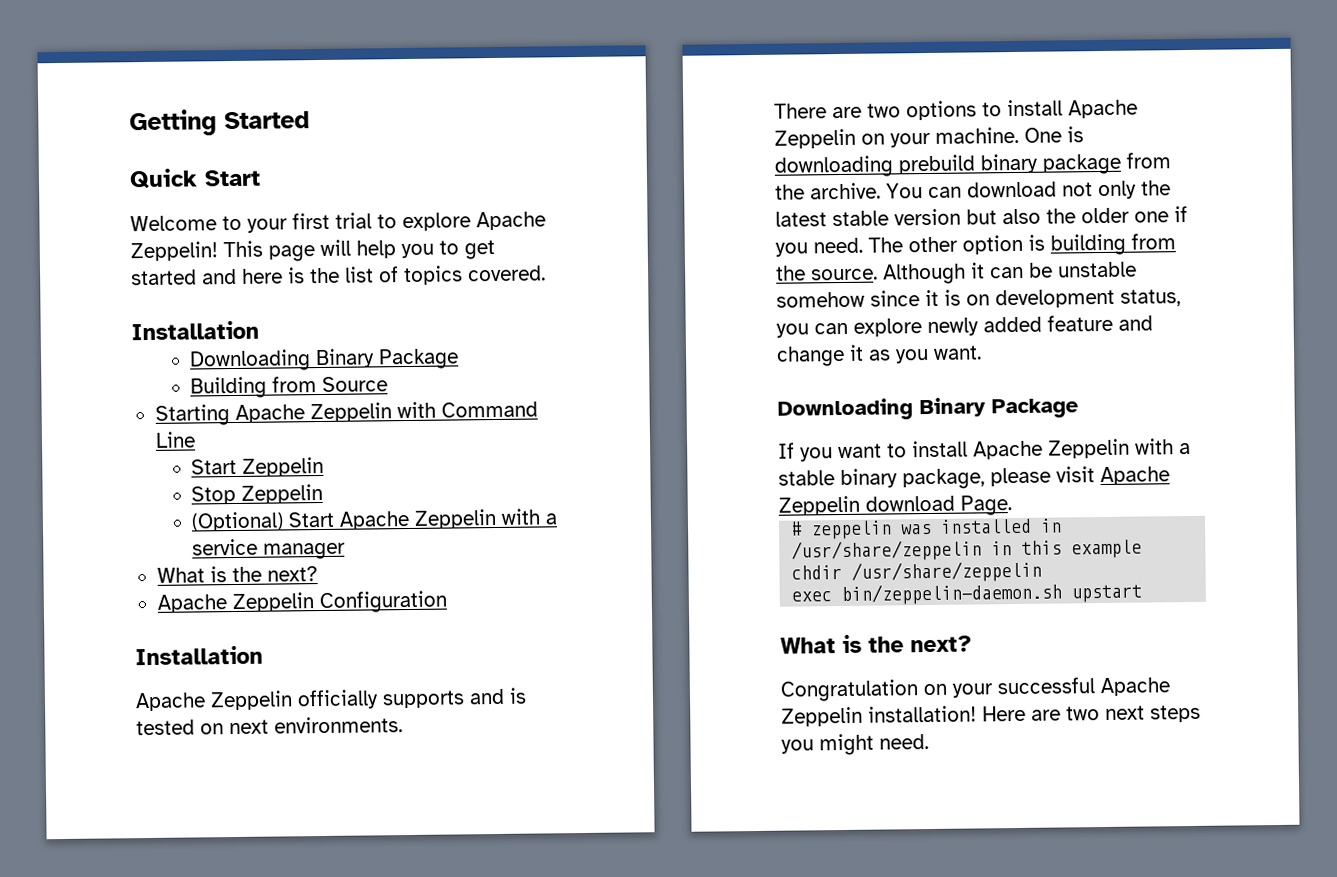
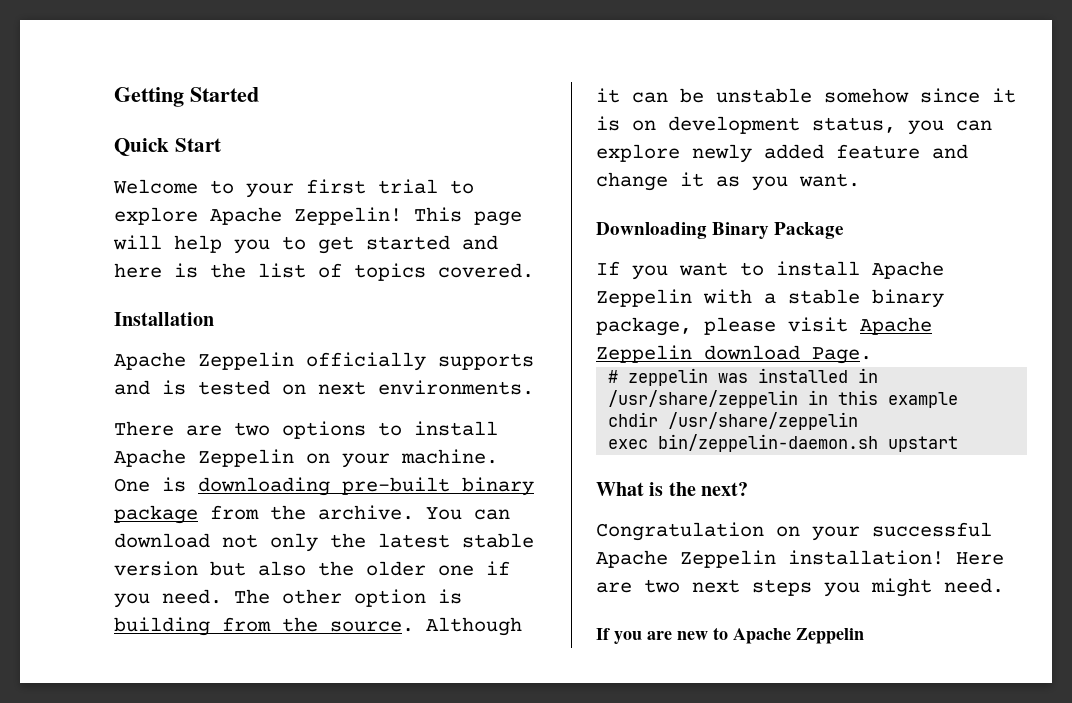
[188,348,459,372] [189,376,388,399] [154,401,538,426] [154,431,196,448] [190,456,324,477] [190,483,323,505] [190,508,557,532] [191,538,346,560] [156,566,318,583] [156,590,447,614] [135,645,263,666] // Downloading Binary Package // Building from Source // Starting Apache Zeppelin with Command Line // Start Zeppelin // Stop Zeppelin // (Optional) Start Apache Zeppelin with a service manager // What is the next? // Apache Zeppelin Configuration // Installation -> (214, 319) none
[898,154,975,175] prebuild -> [342,477,450,495] pre-built
(929, 742) none -> [596,627,864,644] // If you are new to Apache Zeppelin

